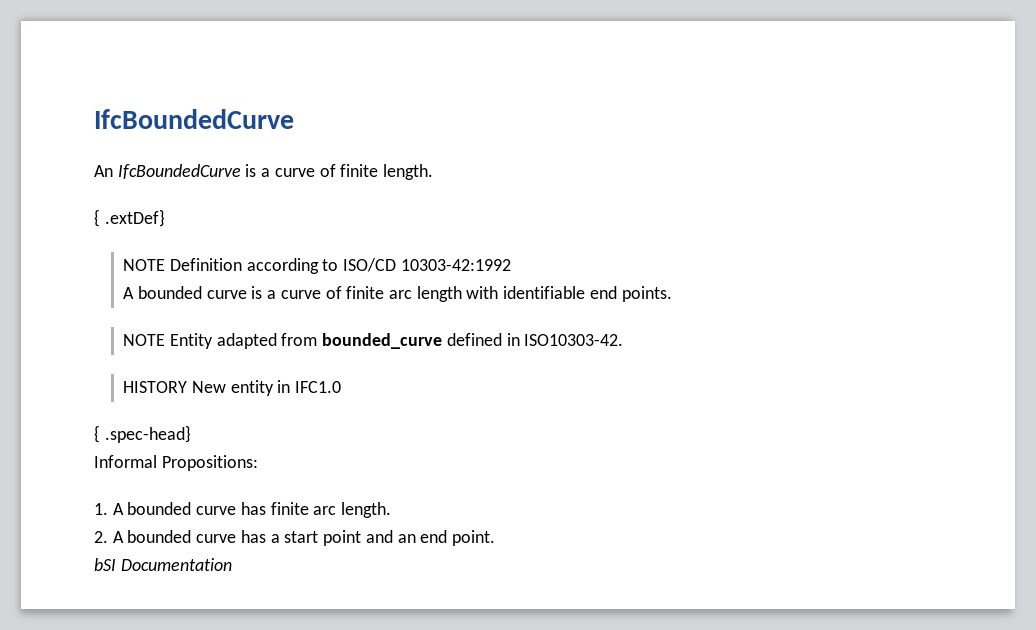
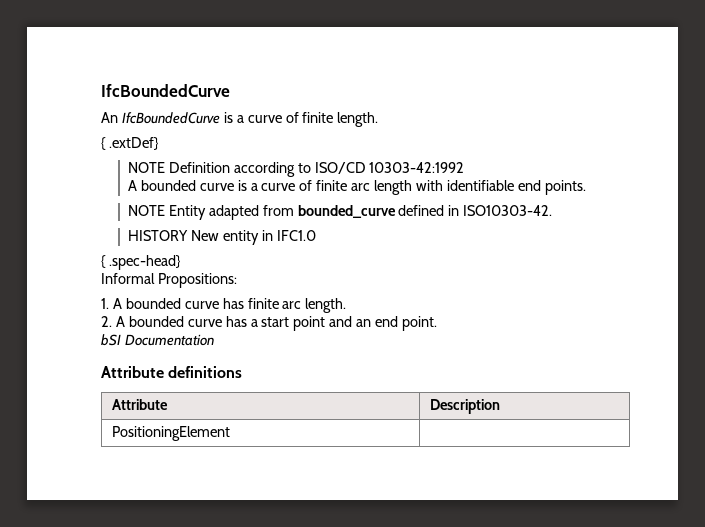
(232, 564) none -> [101,366,243,378] [112,399,169,410] [430,399,501,414] [112,426,231,441] // Attribute definitions // Attribute | Description // PositioningElement |

